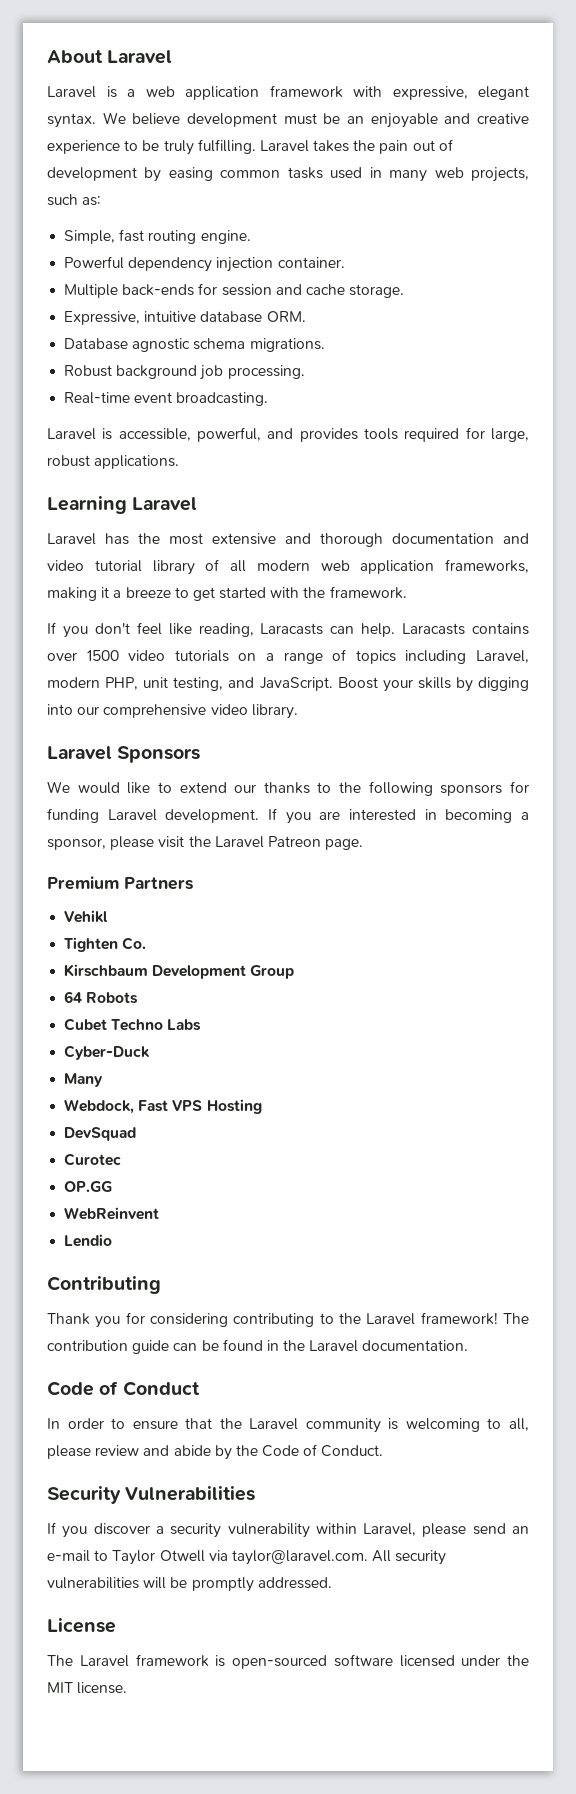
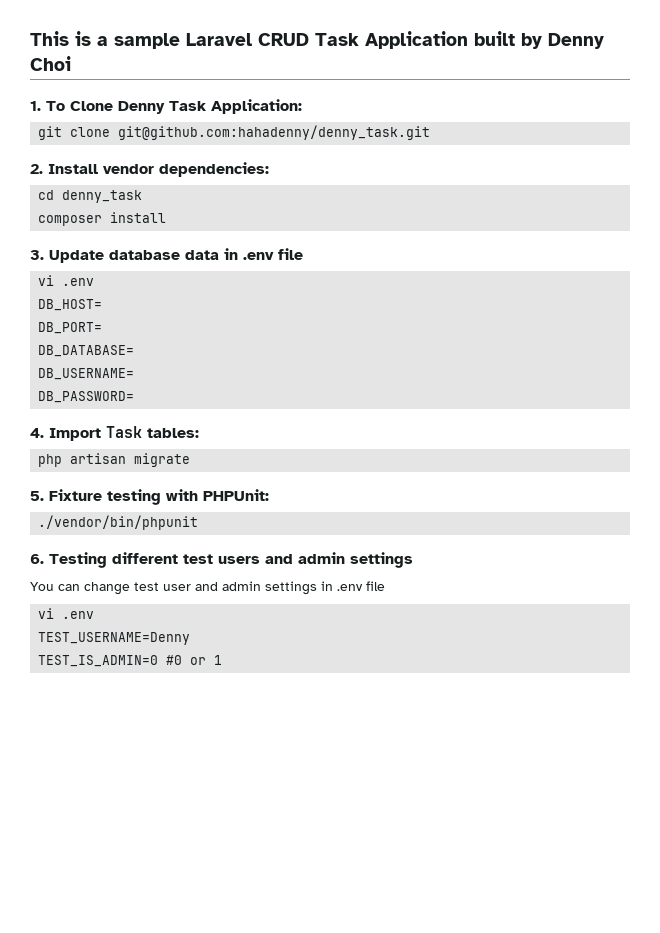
[47,50,173,64] [47,85,529,100] [47,112,529,128] [47,139,453,155] [47,167,529,182] [47,194,102,206] [64,229,251,244] [64,256,345,272] [64,283,405,298] [64,311,306,325] [64,338,325,352] [64,365,305,380] [64,392,269,406] [47,427,529,442] [47,455,180,469] [47,496,198,514] [47,533,529,547] [47,559,529,575] [47,586,407,601] [47,622,529,638] [47,649,529,664] [47,677,530,692] [47,704,298,719] [47,746,201,763] [47,781,529,796] [47,808,529,824] [47,836,364,850] [47,876,193,890] [64,910,109,923] [64,937,147,952] [64,964,295,979] [64,991,139,1004] [64,1018,202,1031] [64,1045,151,1060] [64,1073,104,1087] [64,1099,262,1114] [64,1127,137,1141] [64,1153,122,1166] [64,1181,113,1192] [64,1207,160,1220] [64,1234,113,1247] [47,1276,161,1294] [47,1312,529,1328] [47,1339,469,1354] [47,1381,200,1396] [47,1418,529,1433] [47,1444,384,1460] [47,1486,256,1504] [47,1522,529,1538] [47,1550,447,1565] [47,1577,332,1592] [47,1618,116,1633] [47,1654,529,1669] [47,1682,128,1694] About Laravel // Laravel is a web application framework with expressive, elegant syntax. We believe development must be an enjoyable and creative experience to be truly fulfilling. Laravel takes the pain out of development by easing common tasks used in many web projects, such as: // Simple, fast routing engine. // Powerful dependency injection container. // Multiple back-ends for session and cache storage. // Expressive, intuitive database ORM. // Database agnostic schema migrations. // Robust background job processing. // Real-time event broadcasting. // Laravel is accessible, powerful, and provides tools required for large, robust applications. // Learning Laravel // Laravel has the most extensive and thorough documentation and video tutorial library of all modern web application frameworks, making it a breeze to get started with the framework. // If you don't feel like reading, Laracasts can help. Laracasts contains over 1500 video tutorials on a range of topics including Laravel, modern PHP, unit testing, and JavaScript. Boost your skills by digging into our comprehensive video library. // Laravel Sponsors // We would like to extend our thanks to the following sponsors for funding Laravel development. If you are interested in becoming a sponsor, please visit the Laravel Patreon page. // Premium Partners // Vehikl // Tighten Co. // Kirschbaum Development Group // 64 Robots // Cubet Techno Labs // Cyber-Duck // Many // Webdock, Fast VPS Hosting // DevSquad // Curotec // OP.GG // WebReinvent // Lendio // Contributing // Thank you for considering contributing to the Laravel framework! The contribution guide can be found in the Laravel documentation. // Code of Conduct // In order to ensure that the Laravel community is welcoming to all, please review and abide by the Code of Conduct. // Security Vulnerabilities // If you discover a security vulnerability within Laravel, please send an e-mail to Taylor Otwell via taylor@laravel.com. All security vulnerabilities will be promptly addressed. // License // The Laravel framework is open-sourced software licensed under the MIT license. -> [30,31,604,49] [30,56,71,71] [30,99,302,114] [38,125,431,140] [30,162,269,177] [38,190,143,203] [38,212,167,226] [30,248,303,263] [38,275,95,286] [38,299,103,311] [38,322,103,334] [38,345,135,357] [38,368,135,380] [38,391,135,403] [30,426,199,441] [38,453,191,467] [30,489,269,505] [38,515,199,530] [30,552,413,568] [30,581,385,595] [38,608,95,619] [38,632,191,645] [38,655,223,667] This is a sample Laravel CRUD Task Application built by Denny Choi // 1. To Clone Denny Task Application: // git clone git@github.com:hahadenny/denny_task.git // 2. Install vendor dependencies: // cd denny_task // composer install // 3. Update database data in .env file // vi .env // DB_HOST= // DB_PORT= // DB_DATABASE= // DB_USERNAME= // DB_PASSWORD= // 4. Import Task tables: // php artisan migrate // 5. Fixture testing with PHPUnit: // ./vendor/bin/phpunit // 6. Testing different test users and admin settings // You can change test user and admin settings in .env file // vi .env // TEST_USERNAME=Denny // TEST_IS_ADMIN=0 #0 or 1

